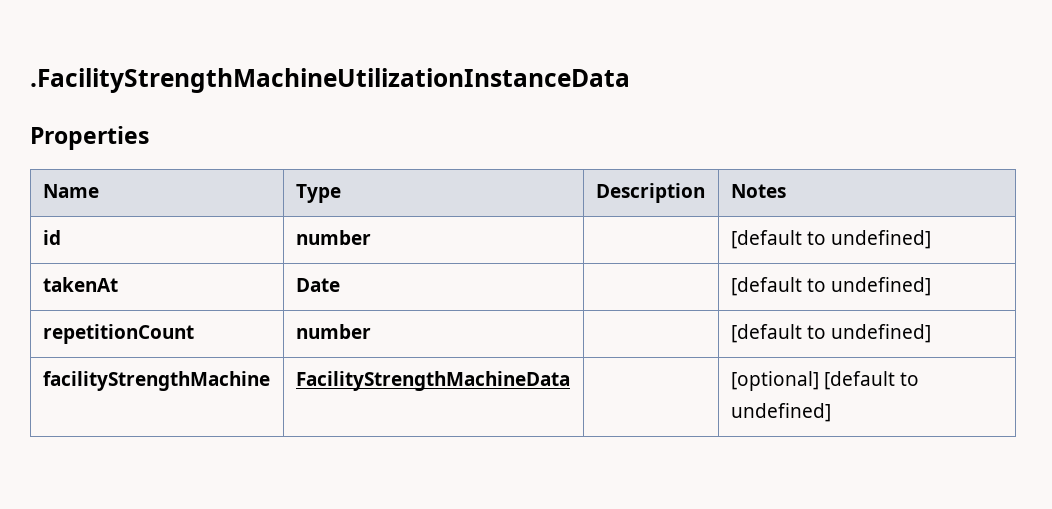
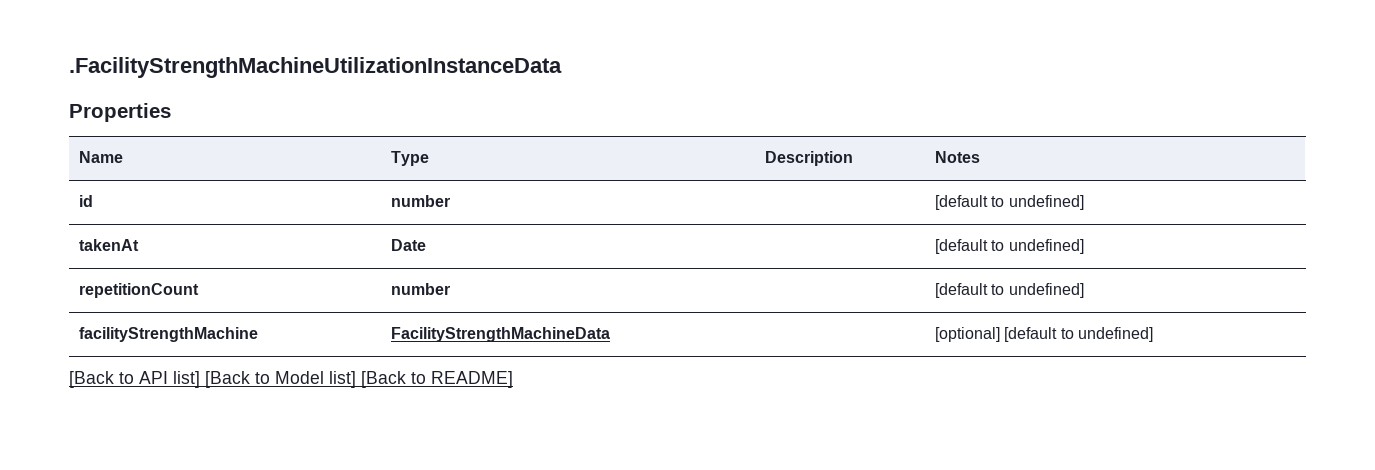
(831, 412) none -> [69,371,513,388] // [Back to API list] [Back to Model list] [Back to README]

